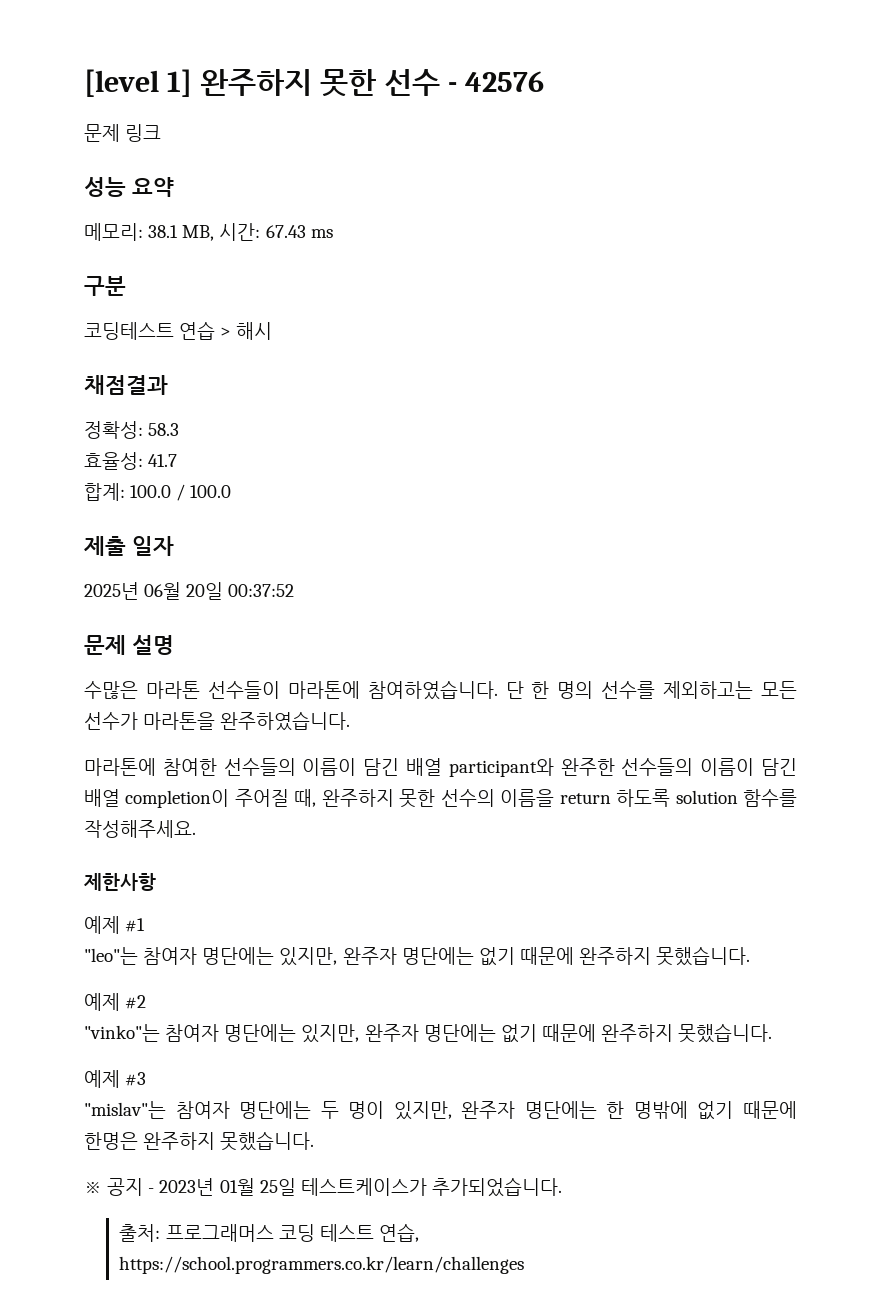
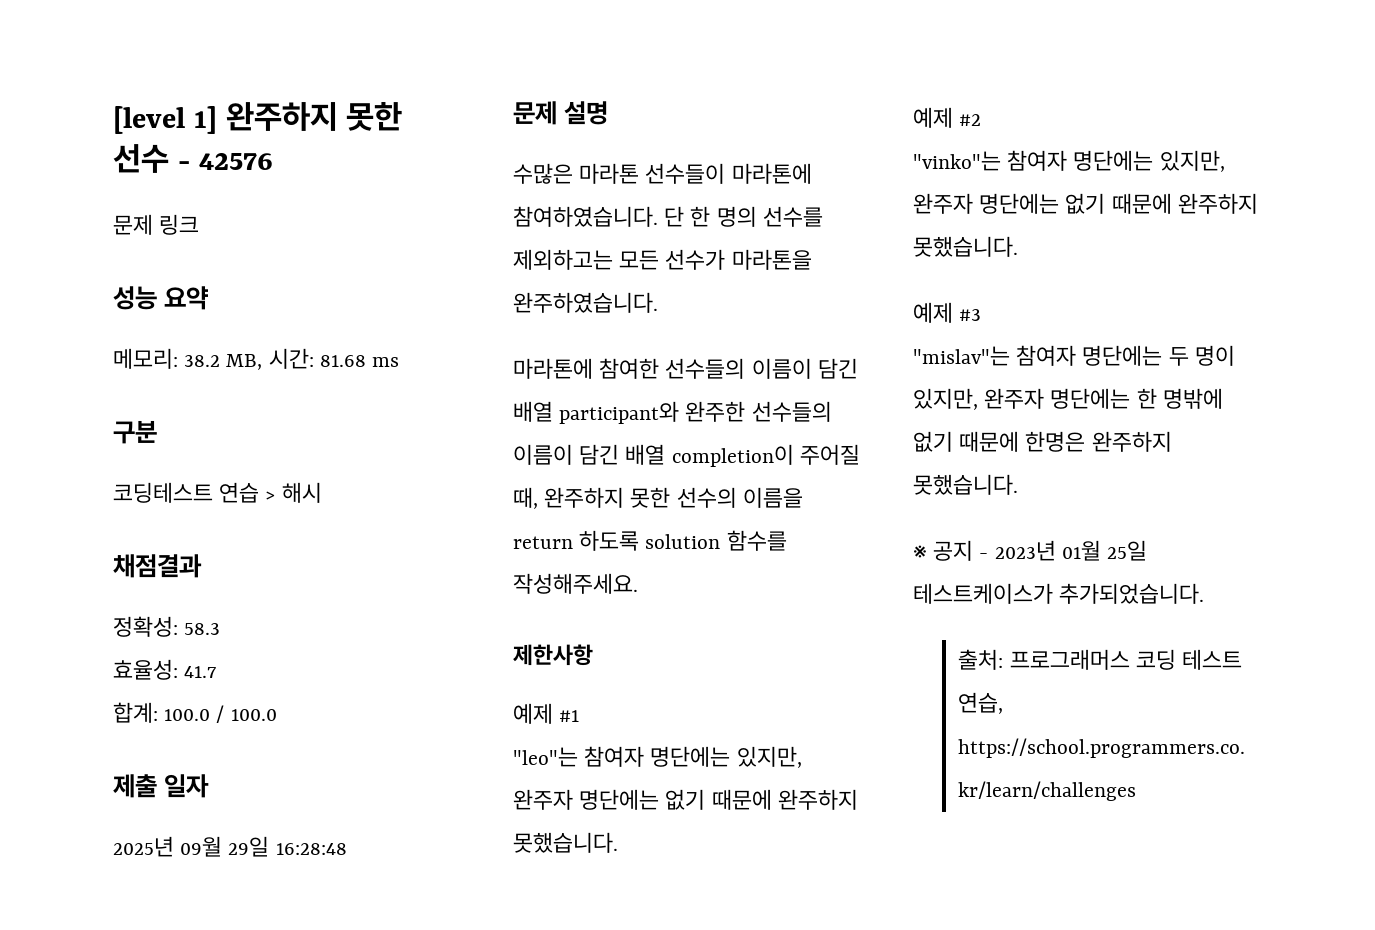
[148,225,179,238] 38.1 -> [184,355,221,367] 38.2
[265,225,306,238] 67.43 -> [319,355,366,367] 81.68
[144,582,295,600] 06월 20일 00:37:52 -> [180,836,347,857] 09월 29일 16:28:48

